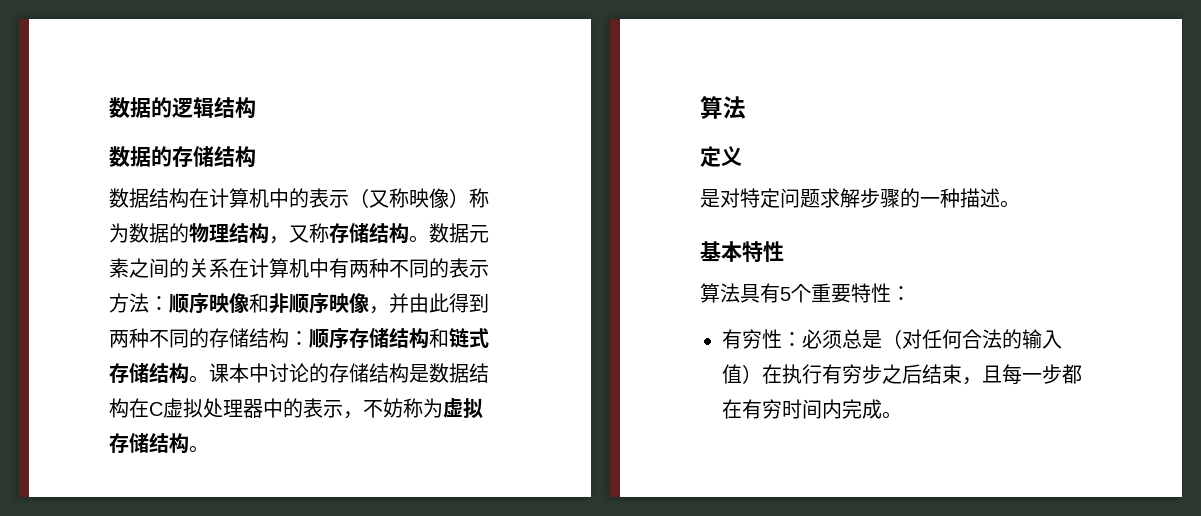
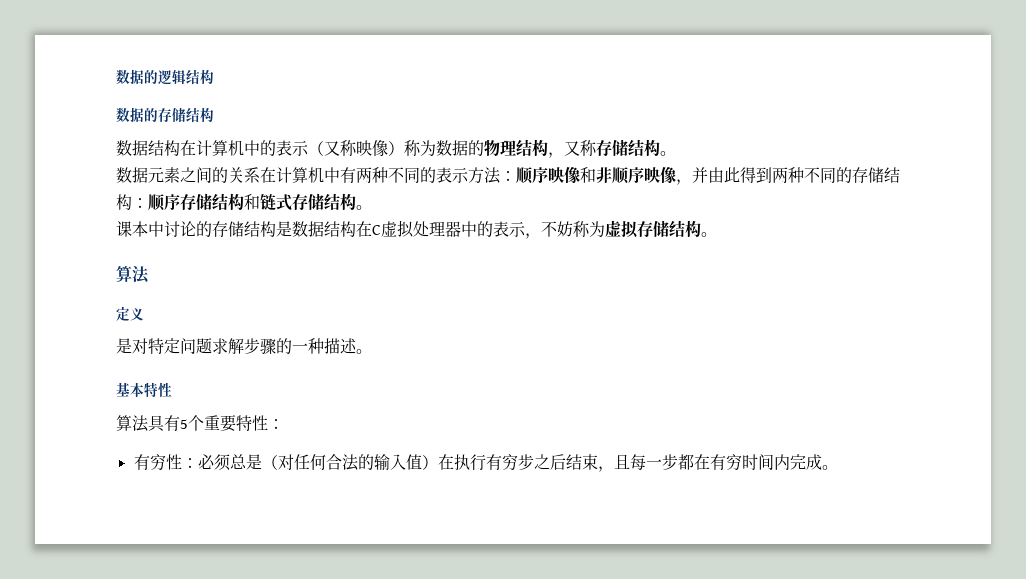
(429, 239) none -> (676, 153) //
(209, 379) none -> (372, 207) //

